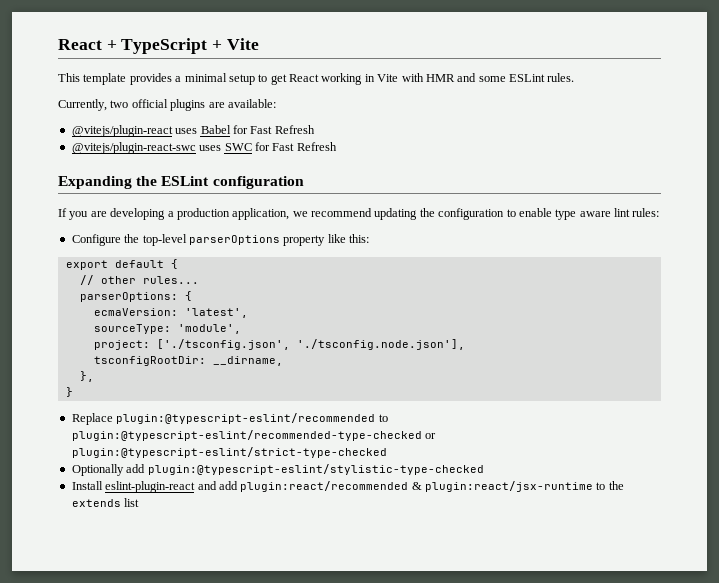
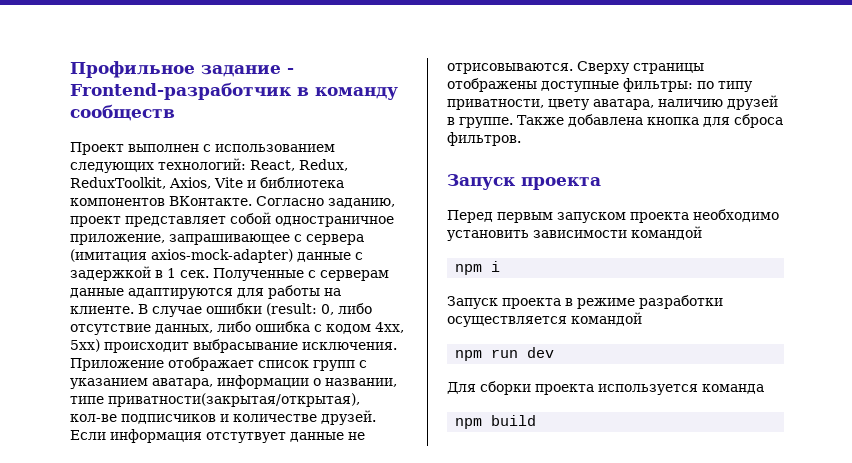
[58,38,259,54] [58,73,575,85] [58,99,276,111] [71,125,315,137] [71,142,337,154] [58,176,304,189] [58,208,660,220] [71,234,369,246] [65,259,178,270] [79,275,199,285] [79,291,192,302] [93,308,248,318] [93,324,241,334] [93,339,465,350] [93,356,283,366] [79,371,94,382] [65,387,73,397] [71,413,388,425] [71,430,437,441] [71,447,387,458] [71,464,484,476] [71,481,624,493] [71,498,140,507] React + TypeScript + Vite // This template provides a minimal setup to get React working in Vite with HMR and some ESLint rules. // Currently, two official plugins are available: // @vitejs/plugin-react uses Babel for Fast Refresh // @vitejs/plugin-react-swc uses SWC for Fast Refresh // Expanding the ESLint configuration // If you are developing a production application, we recommend updating the configuration to enable type aware lint rules: // Configure the top-level parserOptions property like this: // export default { // // other rules... // parserOptions: { // ecmaVersion: 'latest', // sourceType: 'module', // project: ['./tsconfig.json', './tsconfig.node.json'], // tsconfigRootDir: __dirname, // }, // } // Replace plugin:@typescript-eslint/recommended to plugin:@typescript-eslint/recommended-type-checked or plugin:@typescript-eslint/strict-type-checked // Optionally add plugin:@typescript-eslint/stylistic-type-checked // Install eslint-plugin-react and add plugin:react/recommended & plugin:react/jsx-runtime to the extends list -> [70,61,294,78] [70,82,398,100] [70,104,175,121] [70,142,335,155] [70,158,348,173] [70,177,344,189] [70,196,395,208] [70,212,394,227] [70,234,364,245] [70,249,363,263] [70,266,389,281] [70,285,341,299] [70,303,372,317] [70,321,404,335] [70,339,397,353] [70,357,367,371] [70,375,397,389] [70,393,360,407] [70,410,376,425] [70,429,365,443] [447,61,704,74] [447,78,753,92] [447,95,778,110] [447,114,783,128] [447,132,521,146] [447,174,601,190] [447,209,779,223] [447,226,702,241] [455,261,501,275] [447,295,723,309] [447,312,642,327] [455,347,555,361] [447,381,764,395] [455,415,537,429] Профильное задание - Frontend-разработчик в команду сообществ // Проект выполнен с использованием следующих технологий: React, Redux, ReduxToolkit, Axios, Vite и библиотека компонентов ВКонтакте. Согласно заданию, проект представляет собой одностраничное приложение, запрашивающее с сервера (имитация axios-mock-adapter) данные с задержкой в 1 сек. Полученные с серверам данные адаптируются для работы на клиенте. В случае ошибки (result: 0, либо отсутствие данных, либо ошибка с кодом 4хх, 5хх) происходит выбрасывание исключения. Приложение отображает список групп с указанием аватара, информации о названии, типе приватности(закрытая/открытая), кол-ве подписчиков и количестве друзей. Если информация отстутвует данные не отрисовываются. Сверху страницы отображены доступные фильтры: по типу приватности, цвету аватара, наличию друзей в группе. Также добавлена кнопка для сброса фильтров. // Запуск проекта // Перед первым запуском проекта необходимо установить зависимости командой // npm i // Запуск проекта в режиме разработки осуществляется командой // npm run dev // Для сборки проекта используется команда // npm build

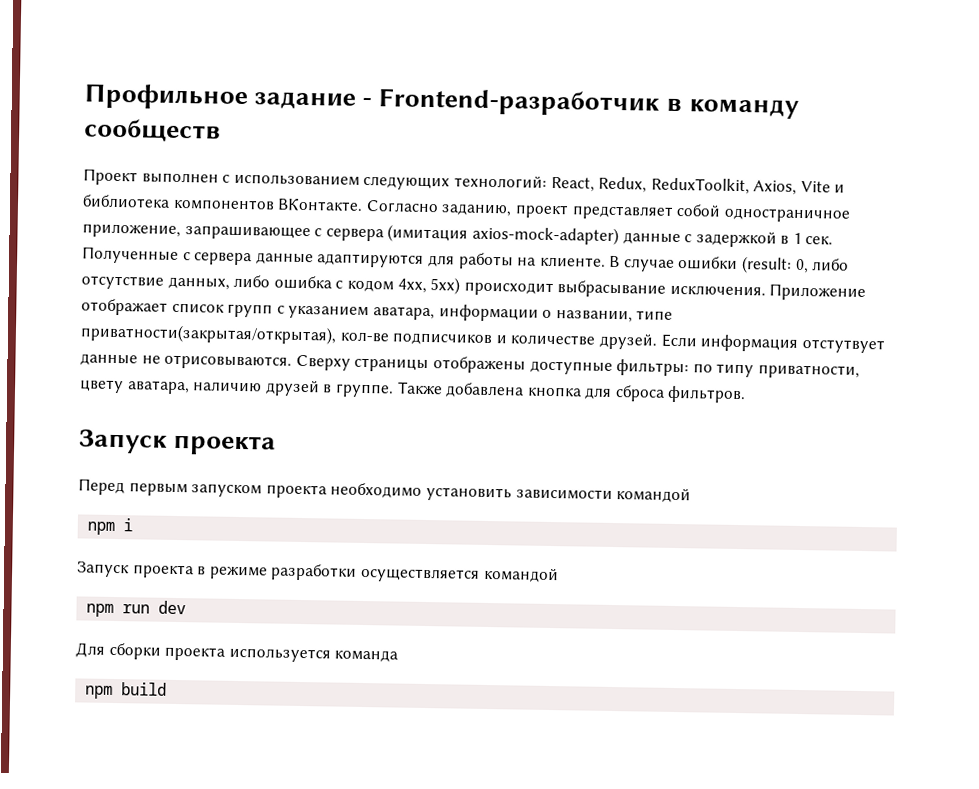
[320,270,389,281] серверам -> [194,251,253,266] сервера

